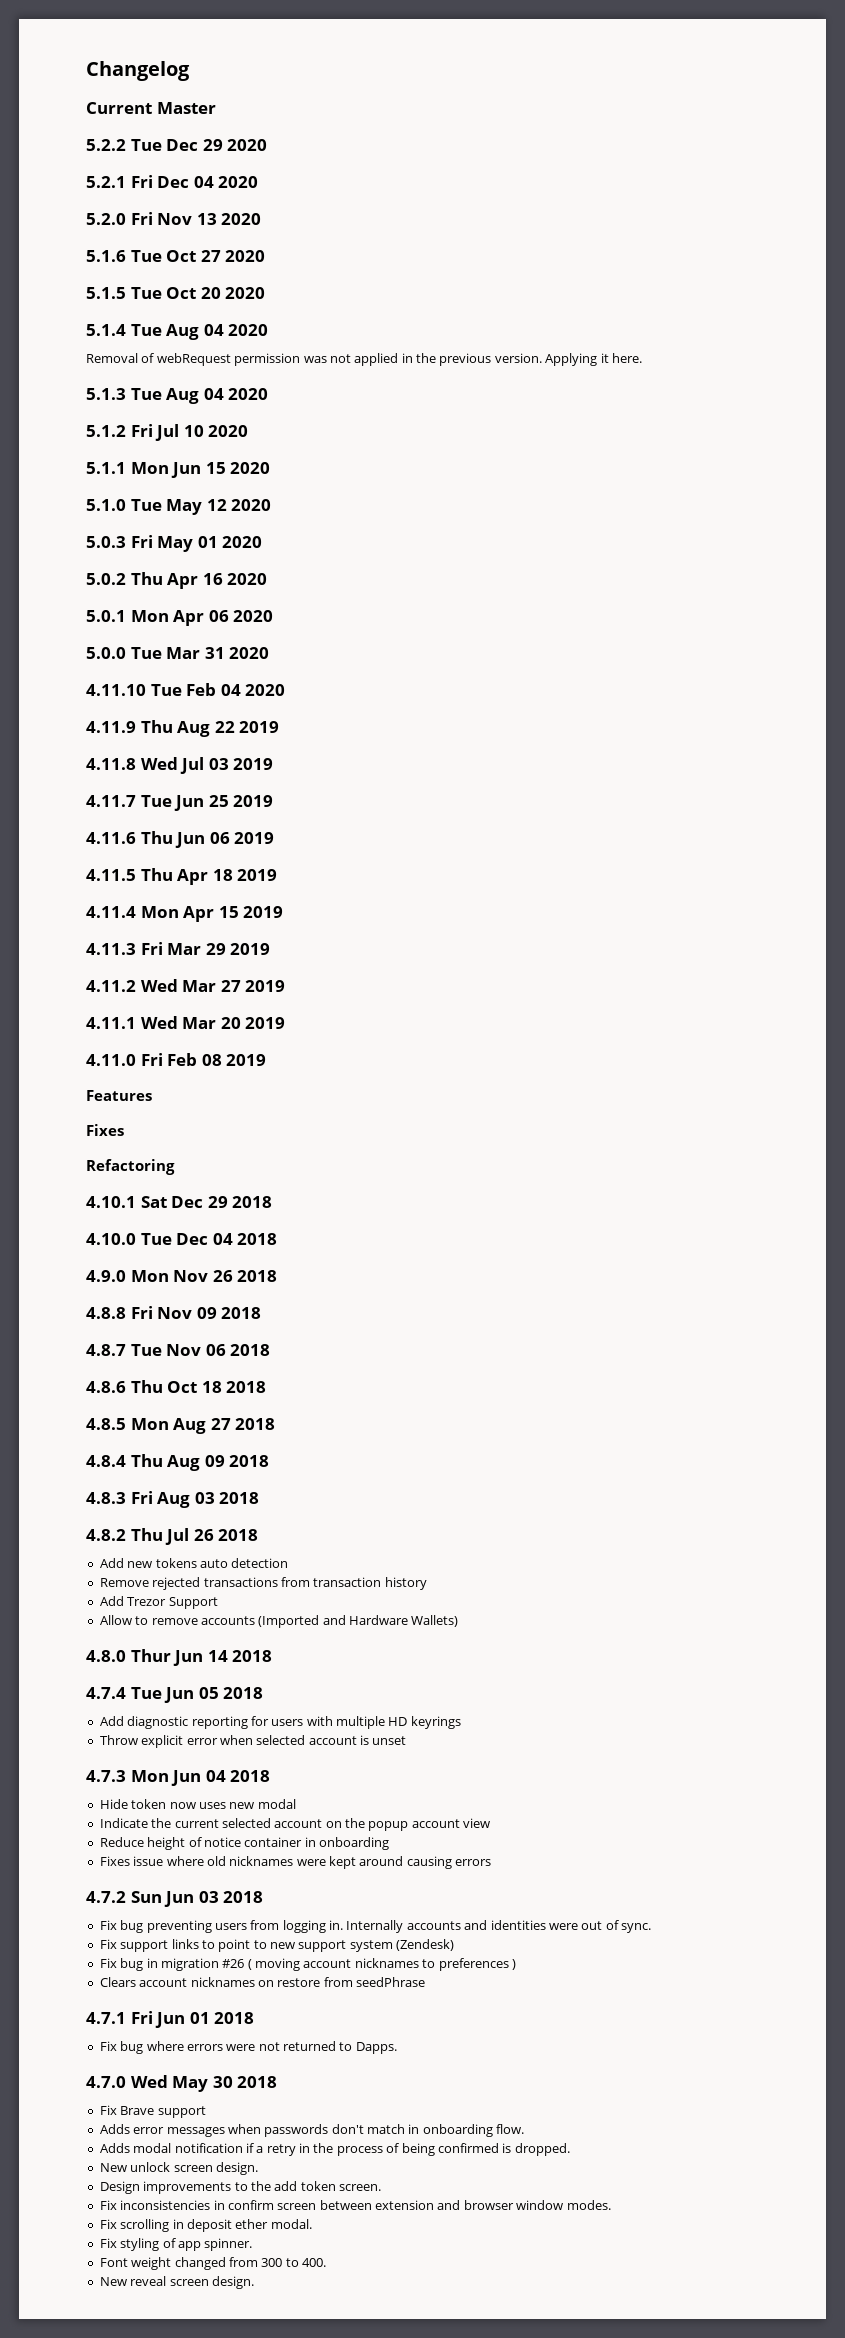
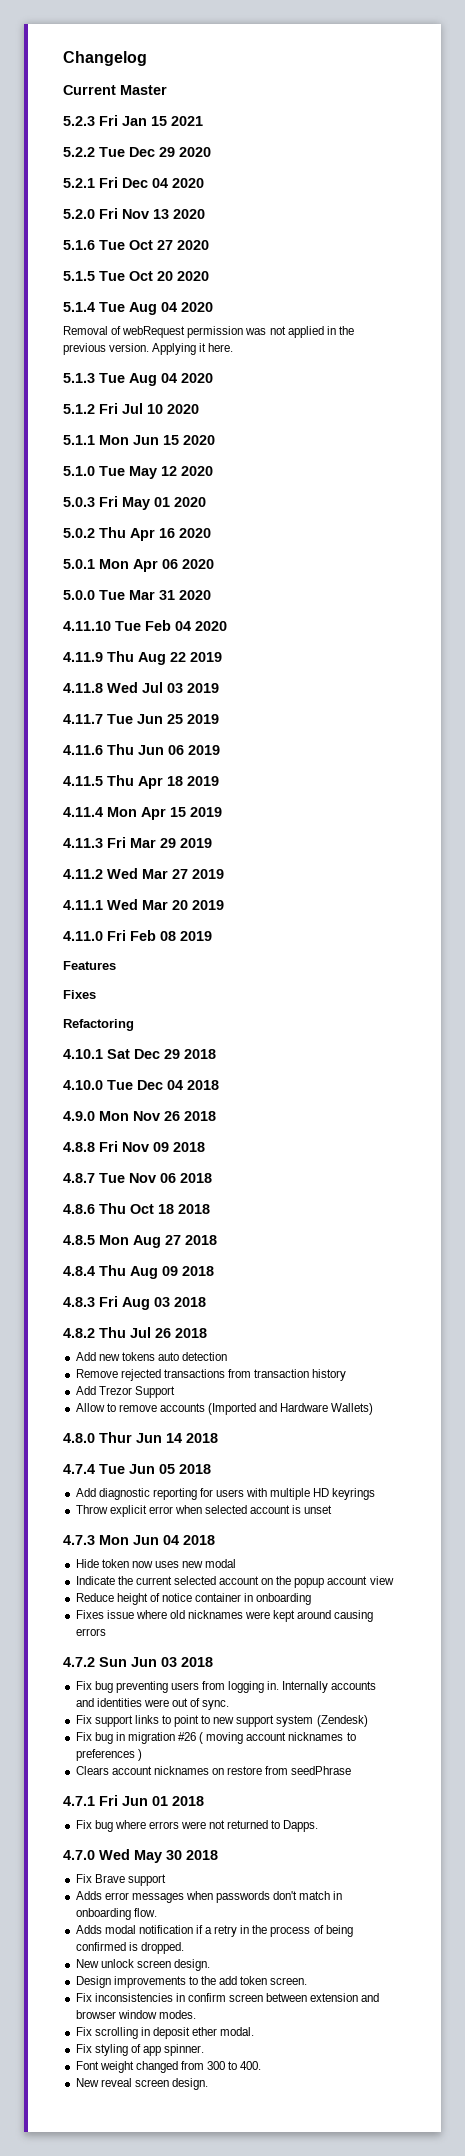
(216, 108) none -> [63,115,203,126] // 5.2.3 Fri Jan 15 2021

